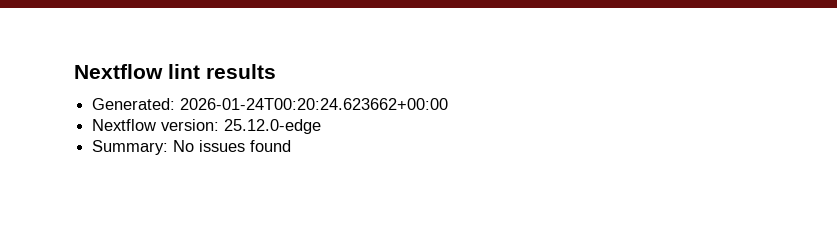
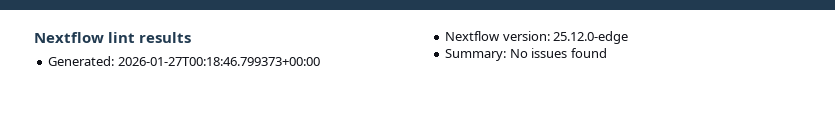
[180,98,449,110] 2026-01-24T00:20:24.623662+00:00 -> [117,57,320,66] 2026-01-27T00:18:46.799373+00:00

